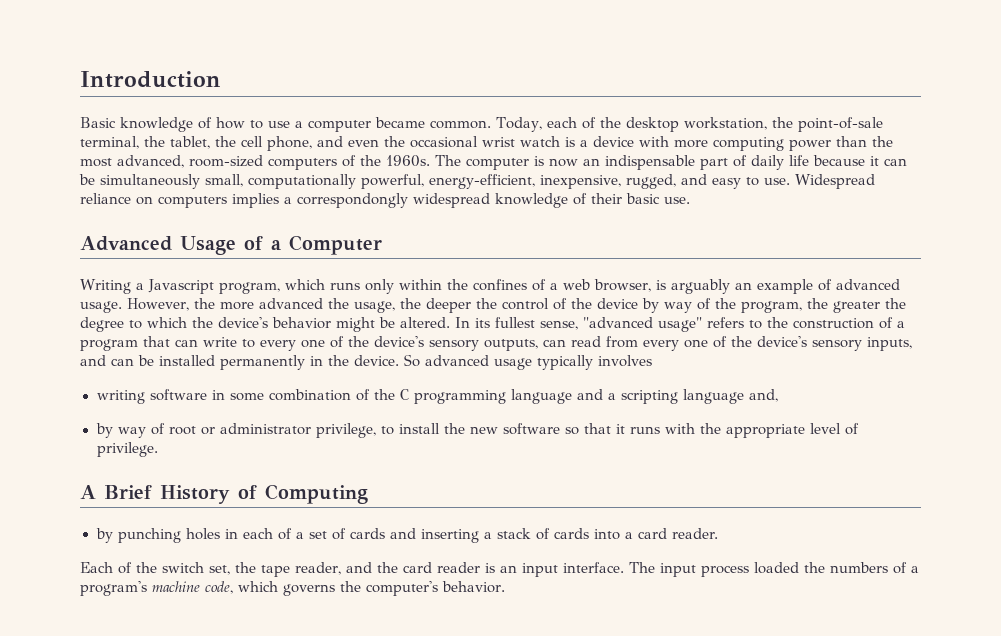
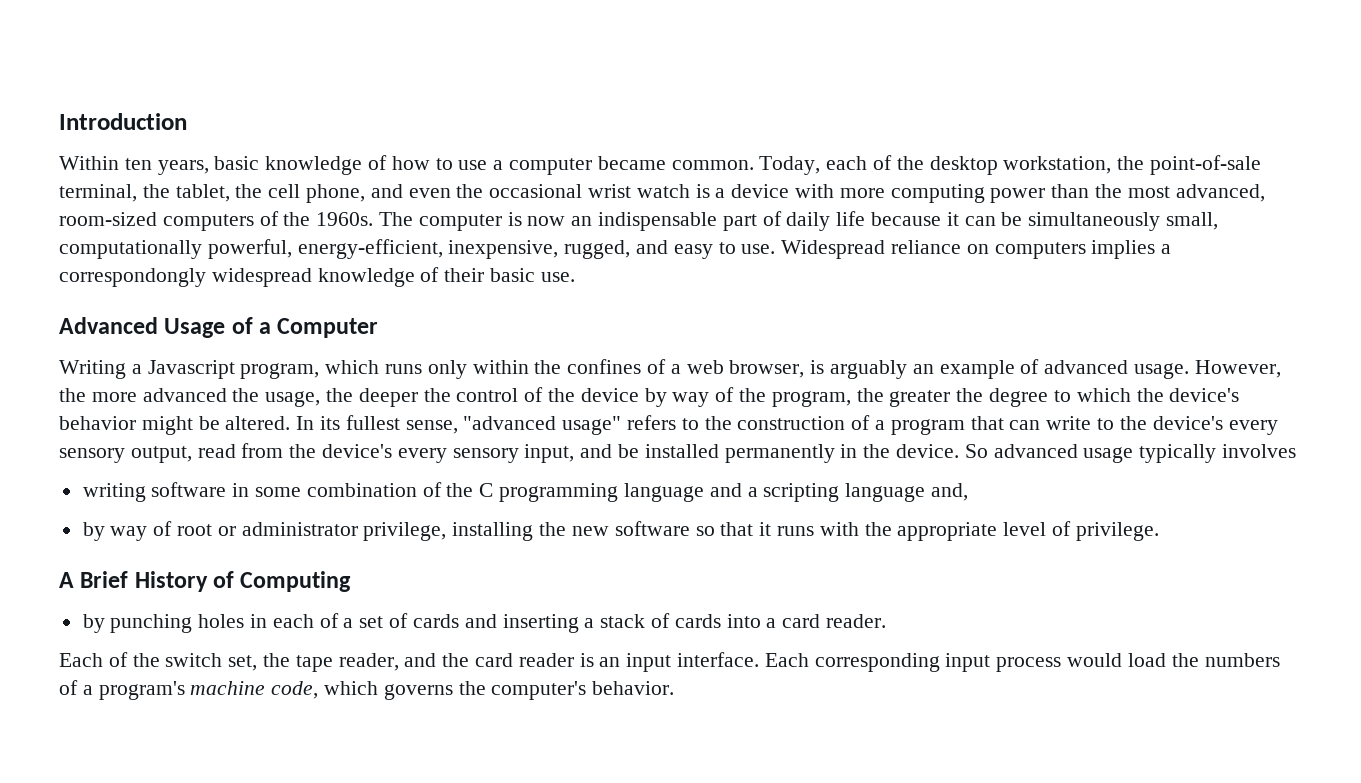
[80,117,116,128] Basic -> [59,156,260,175] Within ten years, basic
[260,336,912,351] [80,355,134,366] every one of the device's sensory outputs, can read from every one of the device's sensory inputs, and can -> [1119,416,1278,435] [59,443,613,463] the device's every sensory output, read from the device's every sensory input, and
[380,423,440,435] to install -> [452,522,534,541] installing
[629,562,799,577] The input process loaded -> [764,653,1166,672] Each corresponding input process would load

